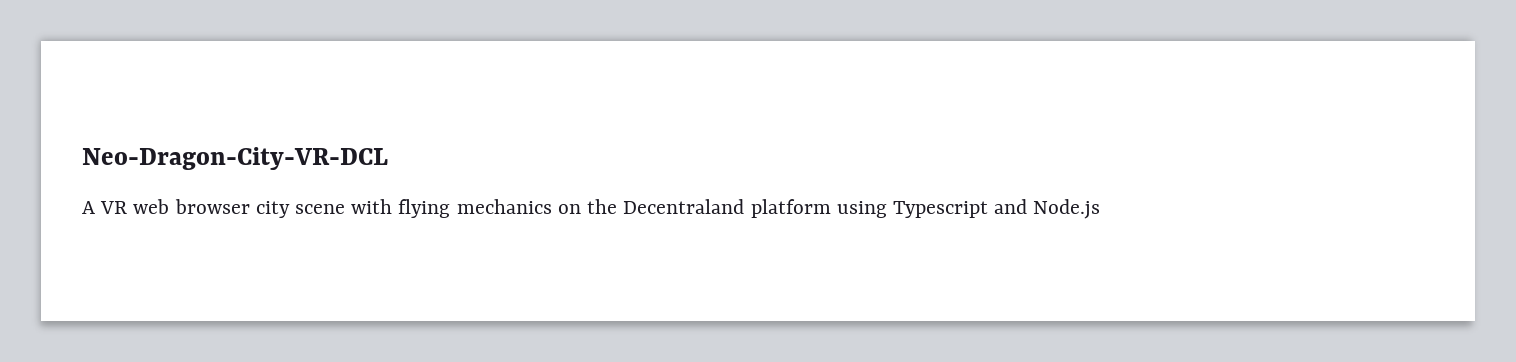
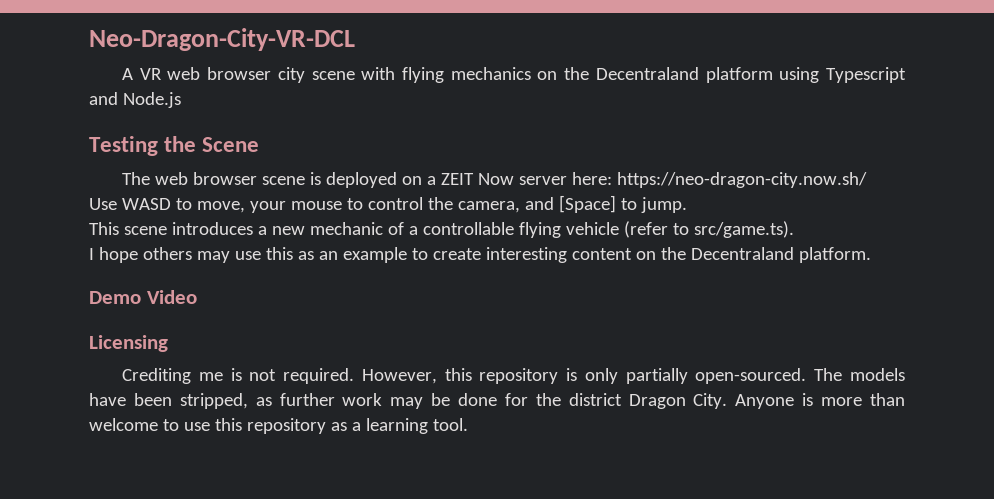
(1101, 209) none -> [89,136,260,156] [122,172,867,188] [89,195,687,213] [89,221,794,238] [89,247,871,263] [89,290,197,304] [89,335,168,352] [122,368,905,384] [89,393,905,409] [89,418,468,434] // Testing the Scene // The web browser scene is deployed on a ZEIT Now server here: https://neo-dragon-city.now.sh/ // Use WASD to move, your mouse to control the camera, and [Space] to jump. // This scene introduces a new mechanic of a controllable flying vehicle (refer to src/game.ts). // I hope others may use this as an example to create interesting content on the Decentraland platform. // Demo Video // Licensing // Crediting me is not required. However, this repository is only partially open-sourced. The models have been stripped, as further work may be done for the district Dragon City. Anyone is more than welcome to use this repository as a learning tool.

